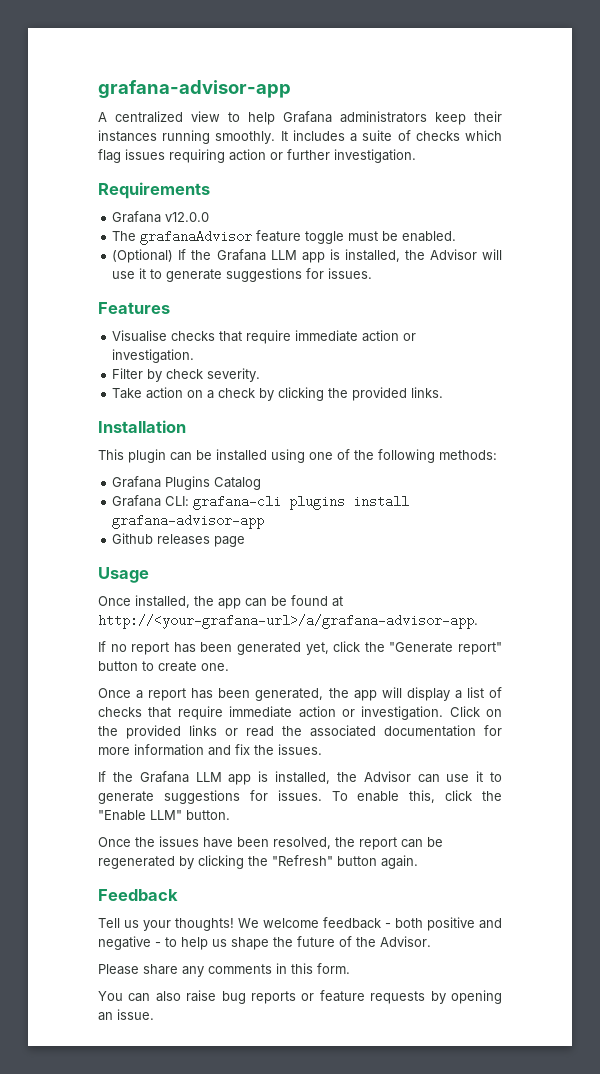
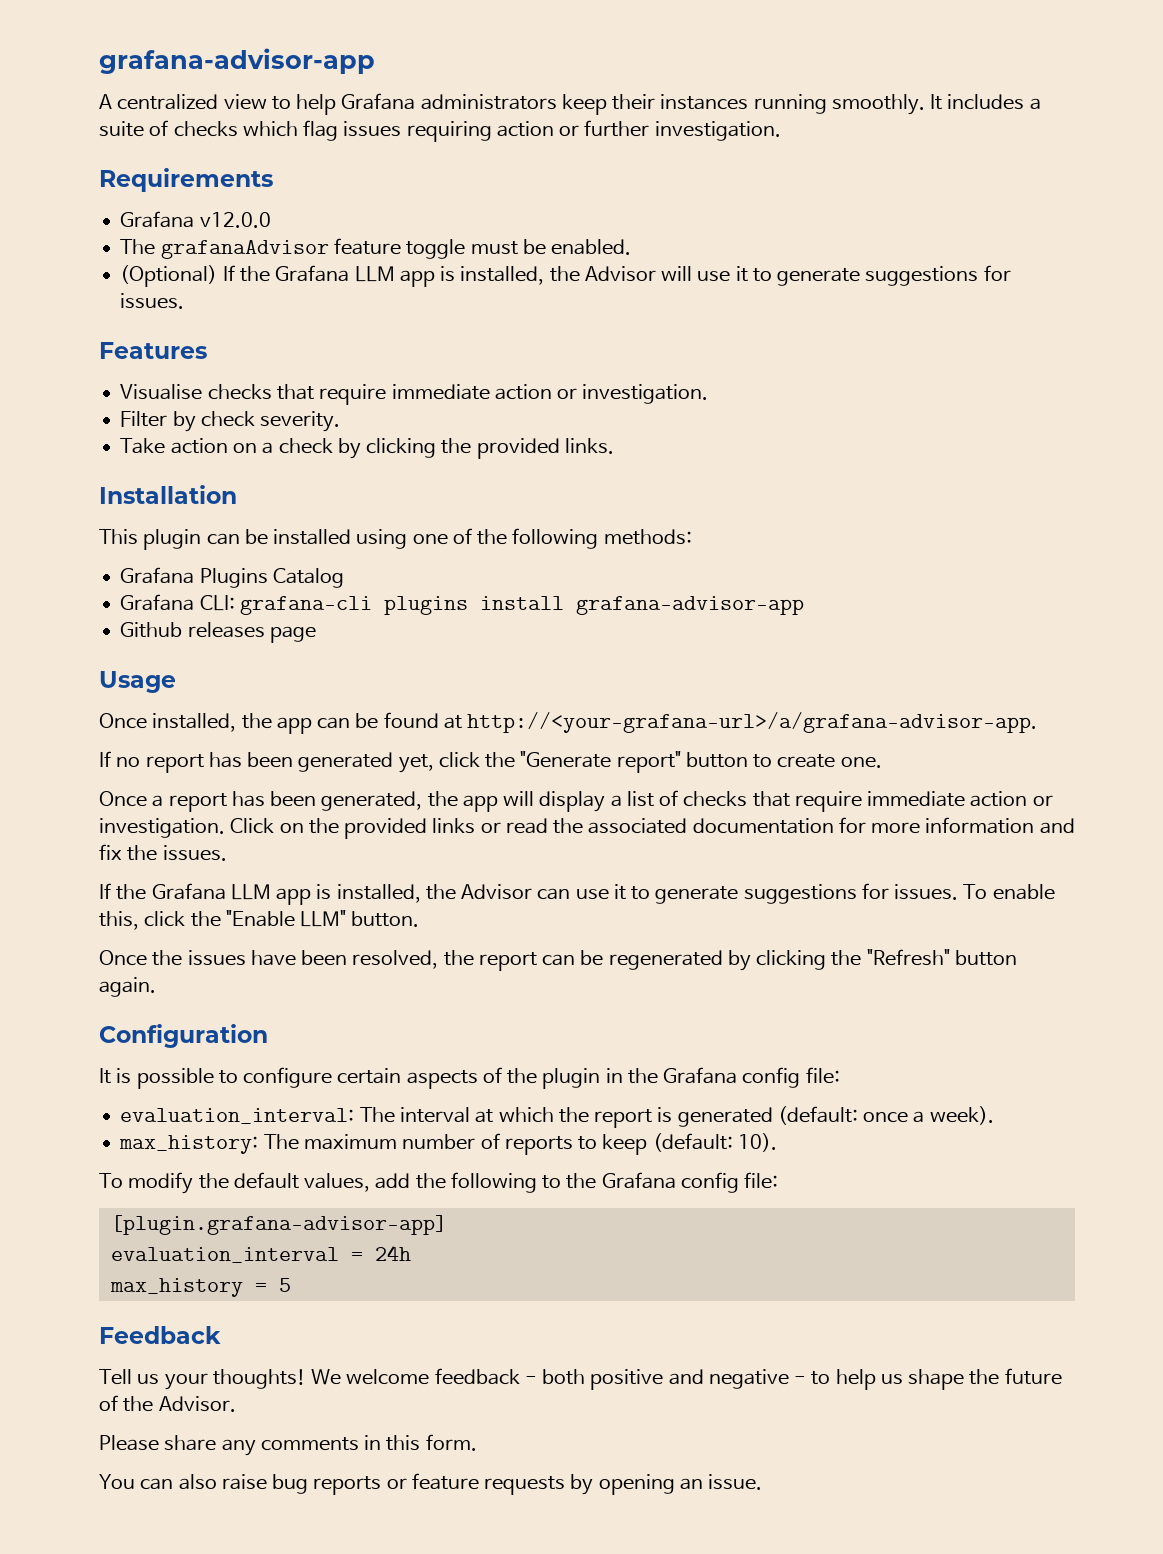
(418, 862) none -> [99,1024,268,1048] [99,1067,840,1089] [120,1106,994,1128] [119,1133,777,1155] [99,1172,779,1194] [110,1215,447,1235] [110,1245,411,1263] [109,1278,291,1297] // Configuration // It is possible to configure certain aspects of the plugin in the Grafana config file: // evaluation_interval: The interval at which the report is generated (default: once a week). // max_history: The maximum number of reports to keep (default: 10). // To modify the default values, add the following to the Grafana config file: // [plugin.grafana-advisor-app] // evaluation_interval = 24h // max_history = 5

